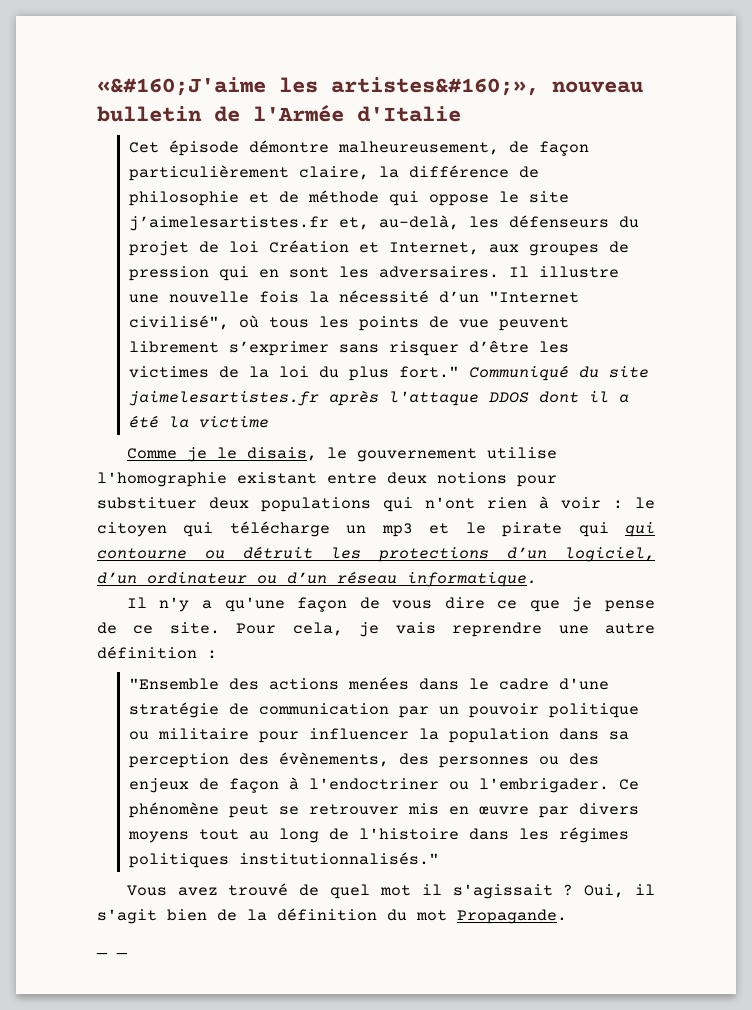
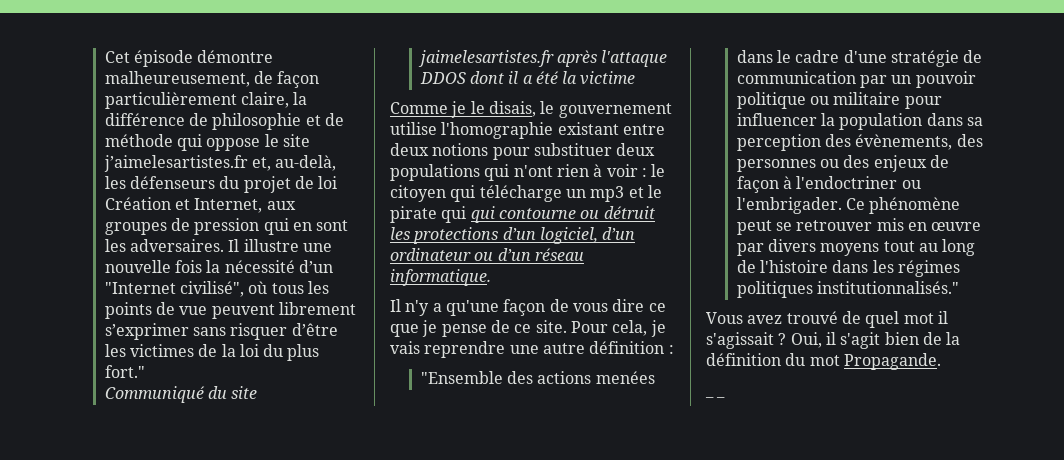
[97,77,643,96] [97,104,461,122] «&#160;J'aime les artistes&#160;», nouveau bulletin de l'Armée d'Italie // -> (104, 57) none
(459, 372) none -> (145, 371) //

